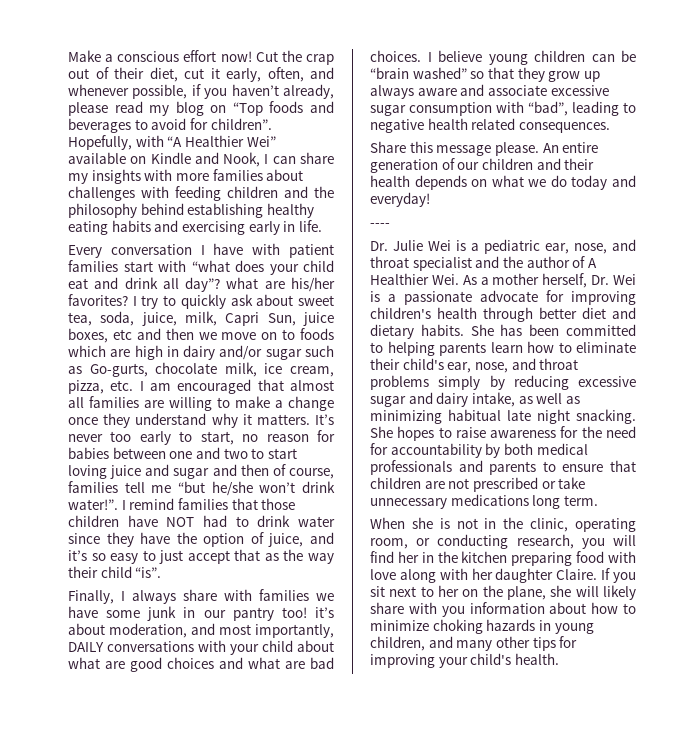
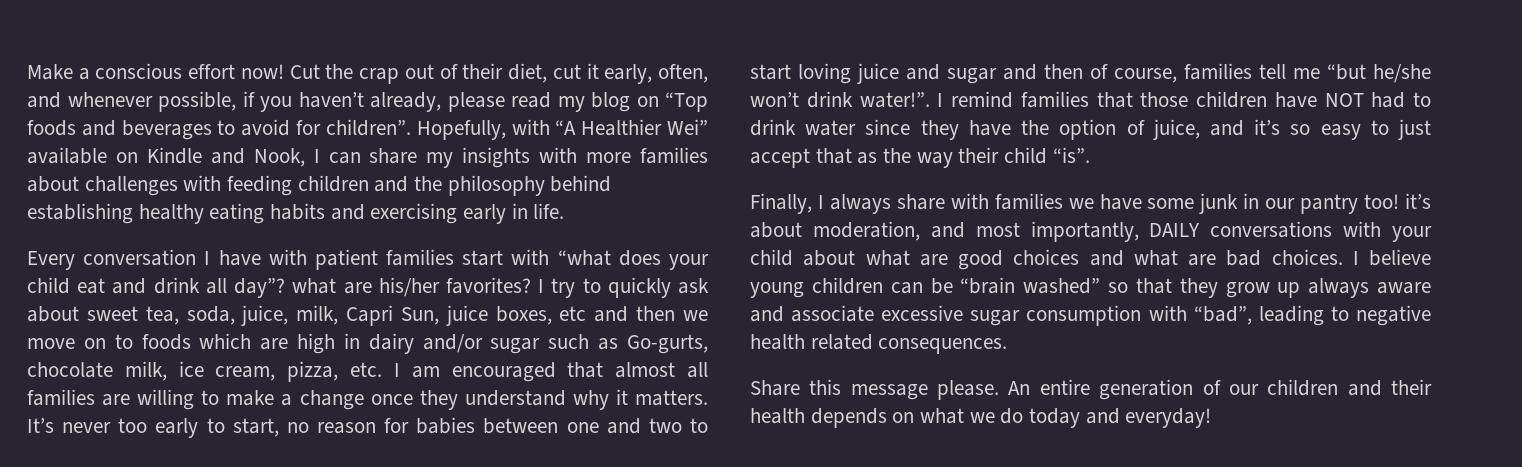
[370,223,390,227] [370,239,636,254] [370,256,597,271] [370,273,636,288] [370,290,636,305] [370,307,636,322] [370,324,636,339] [370,341,636,356] [370,358,579,373] [370,375,636,390] [370,392,580,407] [370,409,636,424] [370,426,636,441] [370,443,588,458] [370,460,636,475] [370,477,586,492] [370,494,598,509] [370,517,636,532] [370,534,636,549] [370,551,636,566] [370,568,636,583] [370,585,636,600] [370,602,636,617] [370,619,594,634] [370,636,578,651] [370,653,559,668] // ---- // Dr. Julie Wei is a pediatric ear, nose, and throat specialist and the author of A Healthier Wei. As a mother herself, Dr. Wei is a passionate advocate for improving children's health through better diet and dietary habits. She has been committed to helping parents learn how to eliminate their child's ear, nose, and throat problems simply by reducing excessive sugar and dairy intake, as well as minimizing habitual late night snacking. She hopes to raise awareness for the need for accountability by both medical professionals and parents to ensure that children are not prescribed or take unnecessary medications long term. // When she is not in the clinic, operating room, or conducting research, you will find her in the kitchen preparing food with love along with her daughter Claire. If you sit next to her on the plane, she will likely share with you information about how to minimize choking hazards in young children, and many other tips for improving your child's health. -> (1212, 418) none

